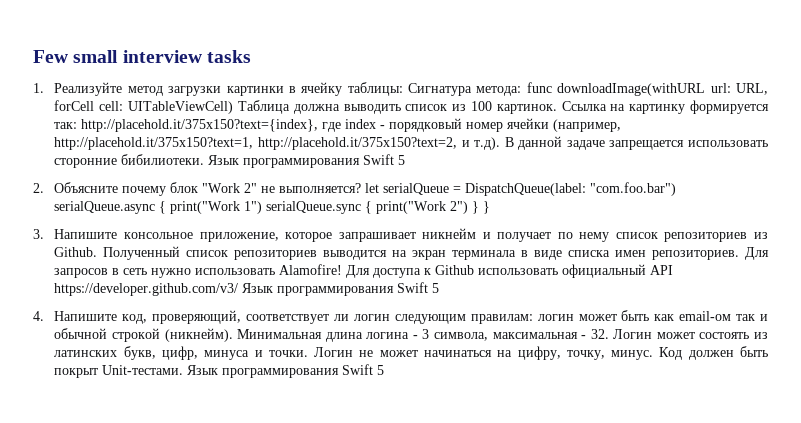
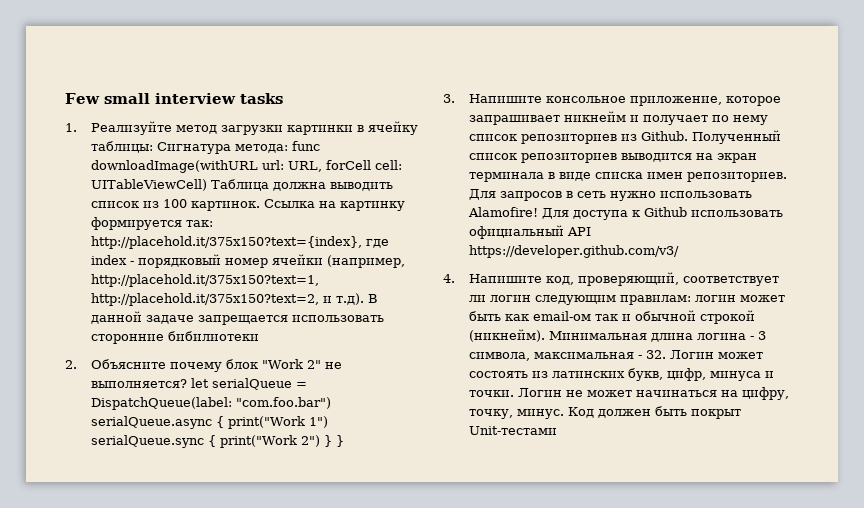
[121,154,406,168] бибилиотеки. Язык программирования Swift 5 -> [167,331,259,341] бибилиотеки
[242,282,440,296] Язык программирования Swift 5 -> (679, 251) none
[102,364,385,378] Unit-тестами. Язык программирования Swift 5 -> [468,426,557,435] Unit-тестами

